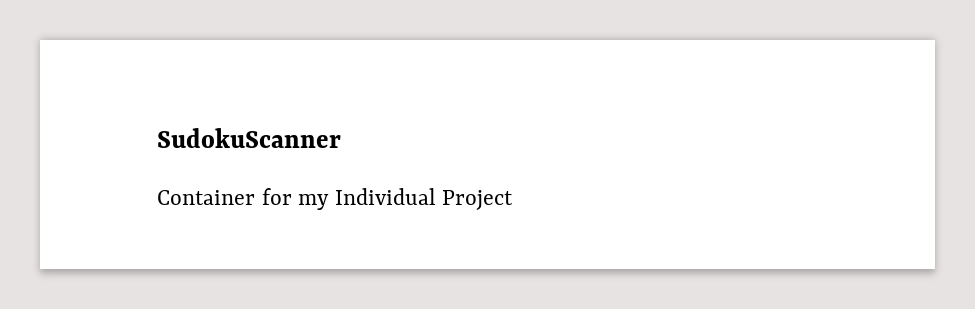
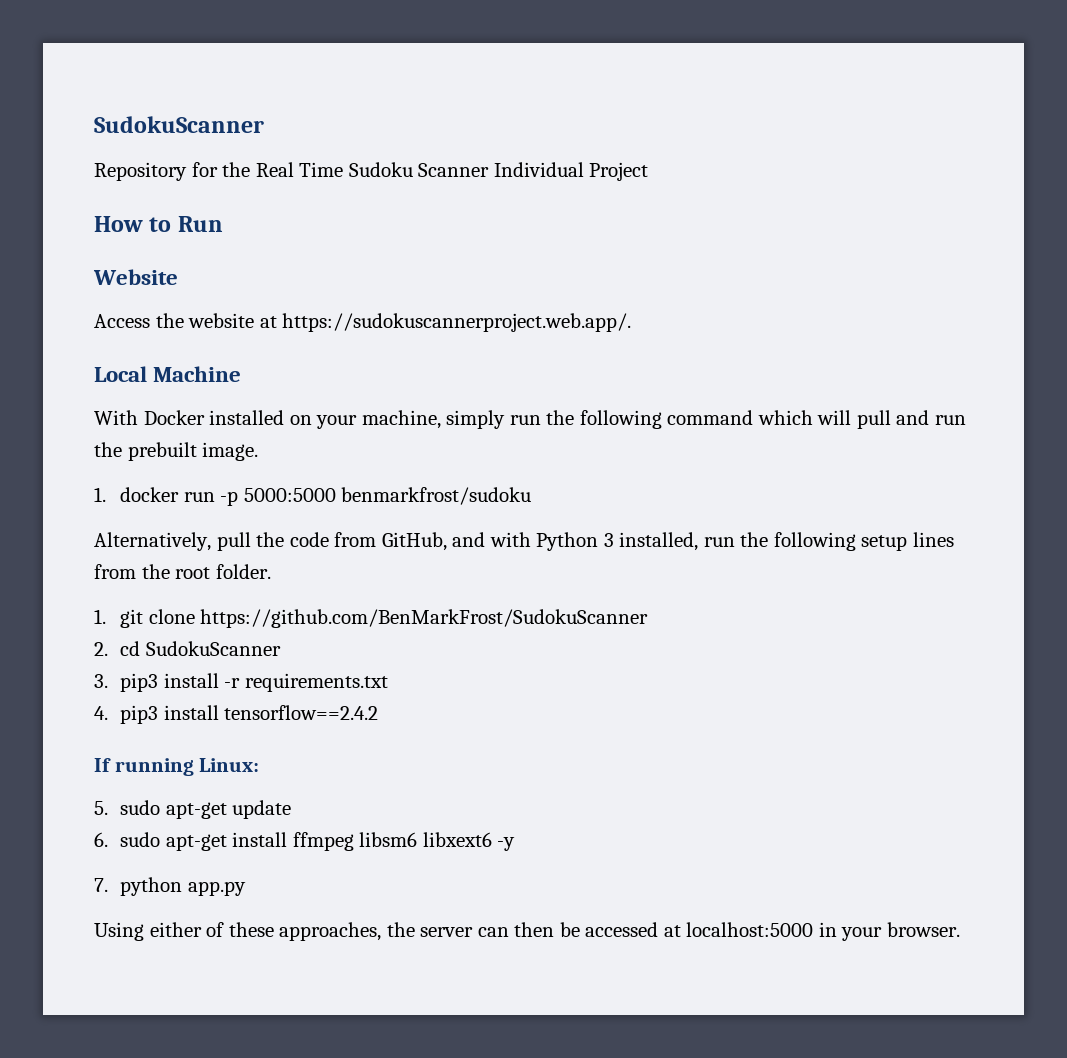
[157,128,341,148] [157,188,514,210] SudokuScanner // Container for my Individual Project -> [94,116,264,133] [94,162,649,181] [94,216,223,232] [93,269,178,285] [94,313,632,332] [94,366,242,382] [94,410,967,429] [94,442,259,461] [94,487,532,506] [94,532,955,551] [94,564,271,579] [94,609,649,628] [94,641,281,656] [94,673,388,692] [94,705,379,724] [94,758,260,776] [94,800,292,819] [94,832,516,851] [94,877,246,896] [94,922,961,941] SudokuScanner // Repository for the Real Time Sudoku Scanner Individual Project // How to Run // Website // Access the website at https://sudokuscannerproject.web.app/. // Local Machine // With Docker installed on your machine, simply run the following command which will pull and run the prebuilt image. // 1. docker run -p 5000:5000 benmarkfrost/sudoku // Alternatively, pull the code from GitHub, and with Python 3 installed, run the following setup lines from the root folder. // 1. git clone https://github.com/BenMarkFrost/SudokuScanner // 2. cd SudokuScanner // 3. pip3 install -r requirements.txt // 4. pip3 install tensorflow==2.4.2 // If running Linux: // 5. sudo apt-get update // 6. sudo apt-get install ffmpeg libsm6 libxext6 -y // 7. python app.py // Using either of these approaches, the server can then be accessed at localhost:5000 in your browser.

